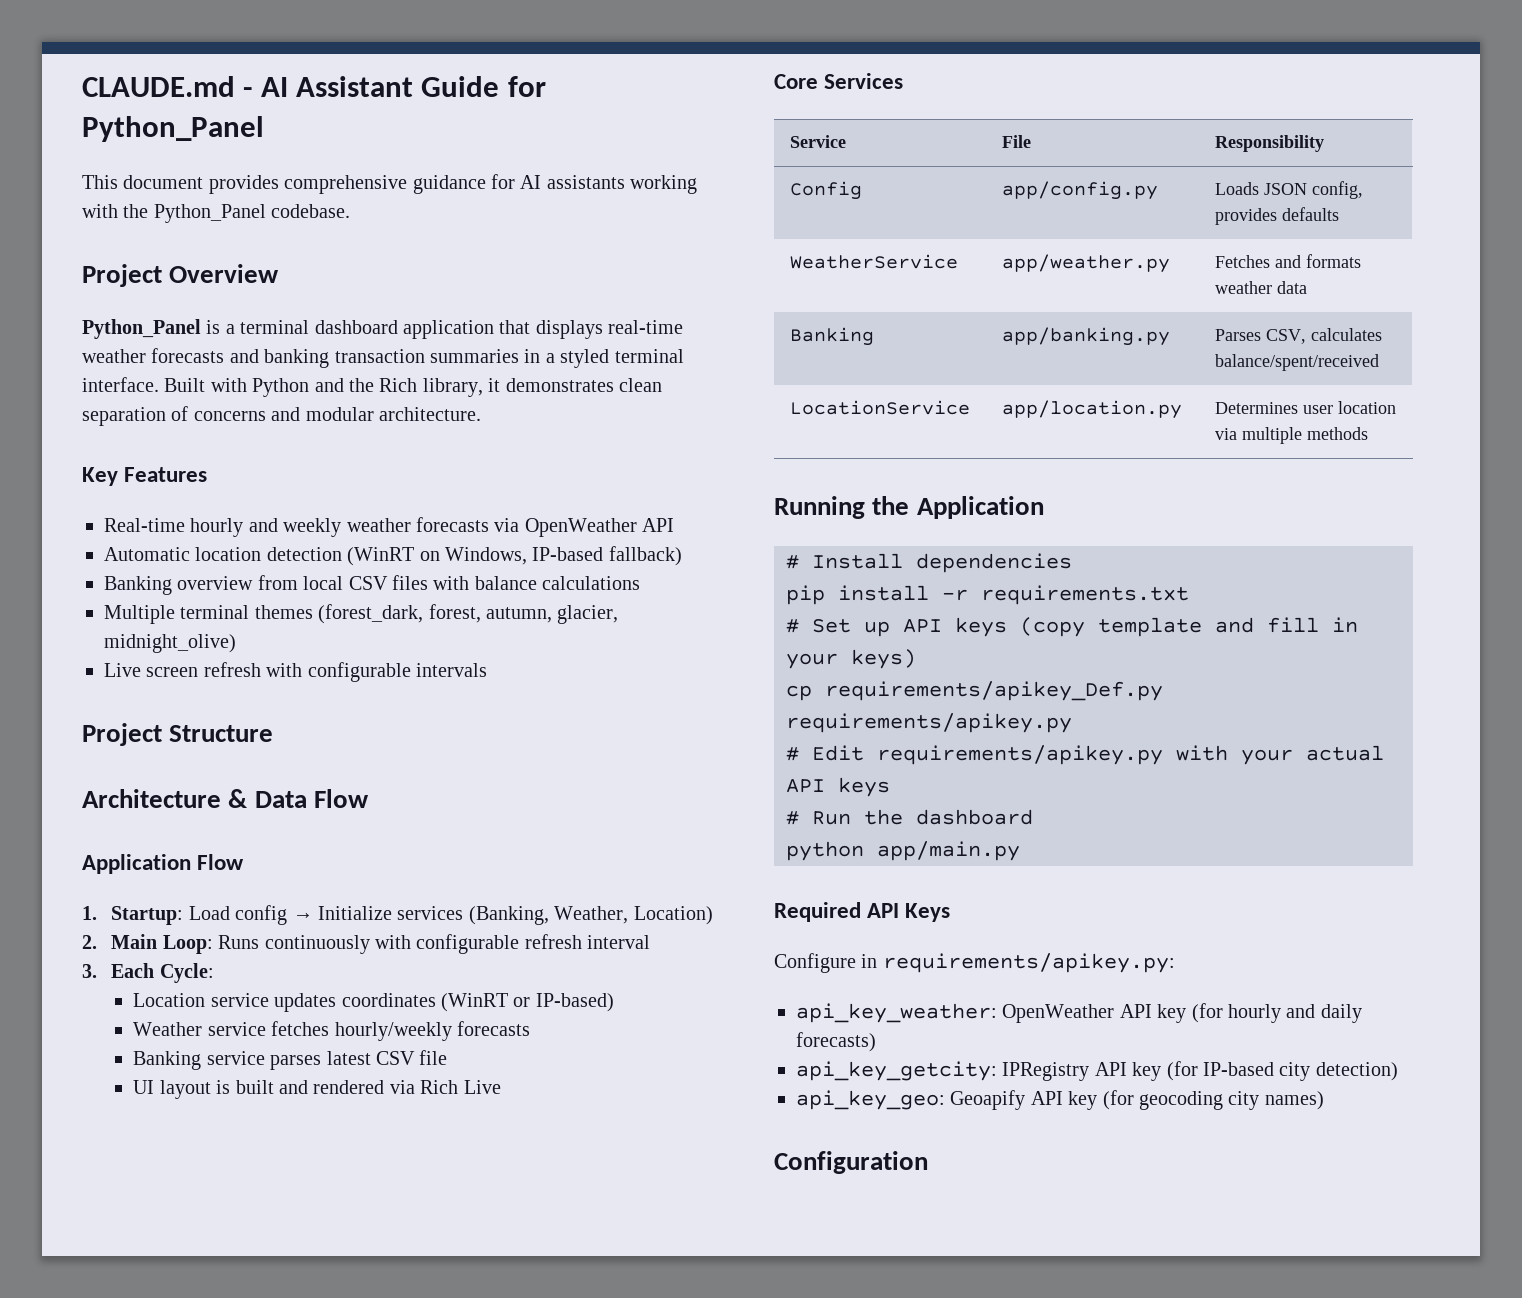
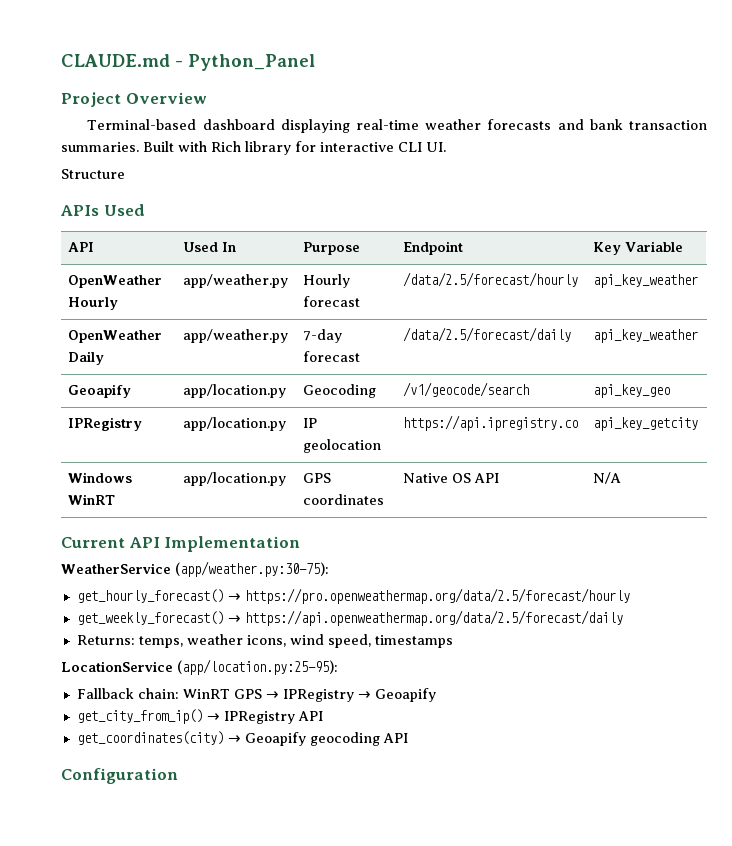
[260,76,546,97] [82,116,264,142] [82,174,698,194] [82,204,351,223] [82,264,280,287] [82,319,684,339] [82,348,684,368] [82,377,662,397] [82,406,481,426] [82,467,208,486] [104,517,675,537] [104,546,682,566] [104,575,641,595] [104,604,619,624] [104,634,236,653] [104,662,487,682] [82,723,274,746] [82,789,369,808] [82,854,245,874] [82,905,713,925] [82,934,651,954] [82,963,214,983] [133,993,614,1012] [133,1021,530,1041] [133,1050,448,1070] [133,1080,501,1099] [774,73,904,89] [789,135,846,148] [1001,135,1031,148] [1214,135,1324,152] [789,181,862,200] [1001,181,1158,200] [1214,181,1363,199] [1214,207,1339,225] [789,254,958,269] [1001,254,1170,273] [1214,254,1361,268] [1214,281,1307,294] [789,327,874,346] [1001,327,1170,346] [1214,328,1382,344] [1214,354,1379,371] [789,400,970,415] [1001,400,1182,419] [1214,401,1396,414] [1214,427,1368,444] [774,496,1044,519] [786,553,1072,573] [786,585,1189,605] [786,617,1358,637] [786,649,916,669] [786,681,1163,701] [786,713,1072,733] [786,745,1384,765] [786,777,890,797] [786,809,1033,825] [786,841,1020,861] [774,902,951,922] [774,953,1175,973] [796,1003,1362,1023] [796,1032,876,1052] [796,1061,1398,1081] [796,1090,1324,1110] AI Assistant Guide for Python_Panel // This document provides comprehensive guidance for AI assistants working with the Python_Panel codebase. // Project Overview // Python_Panel is a terminal dashboard application that displays real-time weather forecasts and banking transaction summaries in a styled terminal interface. Built with Python and the Rich library, it demonstrates clean separation of concerns and modular architecture. // Key Features // Real-time hourly and weekly weather forecasts via OpenWeather API // Automatic location detection (WinRT on Windows, IP-based fallback) // Banking overview from local CSV files with balance calculations // Multiple terminal themes (forest_dark, forest, autumn, glacier, midnight_olive) // Live screen refresh with configurable intervals // Project Structure // Architecture & Data Flow // Application Flow // 1. Startup: Load config → Initialize services (Banking, Weather, Location) // 2. Main Loop: Runs continuously with configurable refresh interval // 3. Each Cycle: // Location service updates coordinates (WinRT or IP-based) // Weather service fetches hourly/weekly forecasts // Banking service parses latest CSV file // UI layout is built and rendered via Rich Live // Core Services // Service | File | Responsibility // Config | app/config.py | Loads JSON config, provides defaults // WeatherService | app/weather.py | Fetches and formats weather data // Banking | app/banking.py | Parses CSV, calculates balance/spent/received // LocationService | app/location.py | Determines user location via multiple methods // Running the Application // # Install dependencies // pip install -r requirements.txt // # Set up API keys (copy template and fill in your keys) // cp requirements/apikey_Def.py requirements/apikey.py // # Edit requirements/apikey.py with your actual API keys // # Run the dashboard // python app/main.py // Required API Keys // Configure in requirements/apikey.py: // api_key_weather: OpenWeather API key (for hourly and daily forecasts) // api_key_getcity: IPRegistry API key (for IP-based city detection) // api_key_geo: Geoapify API key (for geocoding city names) -> [188,54,315,71] [61,92,207,107] [87,119,707,133] [61,141,446,155] [61,169,125,179] [60,204,145,216] [67,242,94,252] [182,242,236,252] [302,242,360,255] [402,241,463,255] [592,241,683,255] [67,275,162,288] [67,297,118,310] [182,274,288,288] [302,274,350,288] [302,296,360,307] [402,272,578,287] [592,274,698,288] [67,330,162,343] [67,351,104,365] [182,329,288,343] [302,329,342,343] [302,351,360,362] [402,327,571,342] [592,329,698,343] [67,384,131,398] [182,384,286,398] [302,384,376,398] [402,382,529,397] [592,384,670,398] [67,417,142,431] [182,417,286,431] [302,418,317,428] [302,439,381,453] [402,415,578,431] [592,417,698,431] [67,472,132,483] [67,494,115,505] [182,472,286,486] [302,473,331,483] [302,494,384,505] [402,473,499,483] [592,472,621,484] [61,536,301,552] [61,561,329,577] [76,588,630,604] [76,610,623,626] [76,634,453,648] [61,659,338,675] [76,688,436,702] [76,709,323,724] [76,731,408,746] Python_Panel // Project Overview // Terminal-based dashboard displaying real-time weather forecasts and bank transaction summaries. Built with Rich library for interactive CLI UI. // Structure // APIs Used // API | Used In | Purpose | Endpoint | Key Variable // OpenWeather Hourly | app/weather.py | Hourly forecast | /data/2.5/forecast/hourly | api_key_weather // OpenWeather Daily | app/weather.py | 7-day forecast | /data/2.5/forecast/daily | api_key_weather // Geoapify | app/location.py | Geocoding | /v1/geocode/search | api_key_geo // IPRegistry | app/location.py | IP geolocation | https://api.ipregistry.co | api_key_getcity // Windows WinRT | app/location.py | GPS coordinates | Native OS API | N/A // Current API Implementation // WeatherService (app/weather.py:30-75): // get_hourly_forecast() → https://pro.openweathermap.org/data/2.5/forecast/hourly // get_weekly_forecast() → https://api.openweathermap.org/data/2.5/forecast/daily // Returns: temps, weather icons, wind speed, timestamps // LocationService (app/location.py:25-95): // Fallback chain: WinRT GPS → IPRegistry → Geoapify // get_city_from_ip() → IPRegistry API // get_coordinates(city) → Geoapify geocoding API

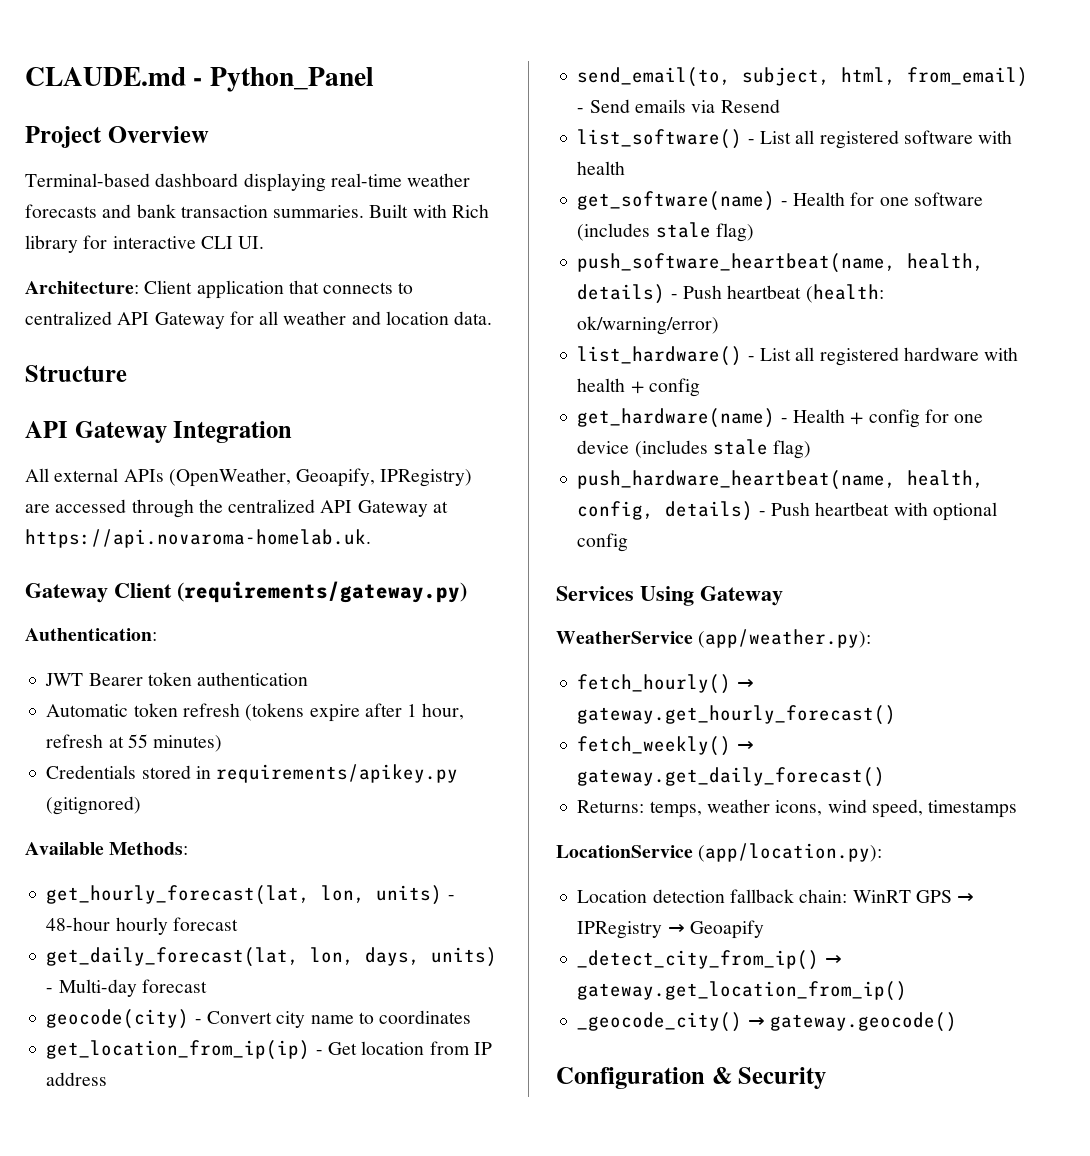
[61,169,125,179] [60,204,145,216] [67,242,94,252] [182,242,236,252] [302,242,360,255] [402,241,463,255] [592,241,683,255] [67,275,162,288] [67,297,118,310] [182,274,288,288] [302,274,350,288] [302,296,360,307] [402,272,578,287] [592,274,698,288] [67,330,162,343] [67,351,104,365] [182,329,288,343] [302,329,342,343] [302,351,360,362] [402,327,571,342] [592,329,698,343] [67,384,131,398] [182,384,286,398] [302,384,376,398] [402,382,529,397] [592,384,670,398] [67,417,142,431] [182,417,286,431] [302,418,317,428] [302,439,381,453] [402,415,578,431] [592,417,698,431] [67,472,132,483] [67,494,115,505] [182,472,286,486] [302,473,331,483] [302,494,384,505] [402,473,499,483] [592,472,621,484] [61,536,301,552] [61,561,329,577] [76,588,630,604] [76,610,623,626] Structure // APIs Used // API | Used In | Purpose | Endpoint | Key Variable // OpenWeather Hourly | app/weather.py | Hourly forecast | /data/2.5/forecast/hourly | api_key_weather // OpenWeather Daily | app/weather.py | 7-day forecast | /data/2.5/forecast/daily | api_key_weather // Geoapify | app/location.py | Geocoding | /v1/geocode/search | api_key_geo // IPRegistry | app/location.py | IP geolocation | https://api.ipregistry.co | api_key_getcity // Windows WinRT | app/location.py | GPS coordinates | Native OS API | N/A // Current API Implementation // WeatherService (app/weather.py:30-75): // get_hourly_forecast() → https://pro.openweathermap.org/data/2.5/forecast/hourly // get_weekly_forecast() → https://api.openweathermap.org/data/2.5/forecast/daily -> [25,280,414,299] [25,311,493,329] [25,365,127,382] [25,421,293,443] [25,468,473,487] [25,499,448,518] [25,529,371,548] [25,581,467,603] [25,628,157,641] [45,672,309,686] [46,703,465,722] [46,734,223,752] [46,764,459,783] [46,796,142,815] [25,842,189,855] [46,885,455,905] [46,917,238,935] [46,947,498,967] [46,979,207,997] [46,1009,472,1029] [46,1040,492,1060] [46,1072,108,1086] [577,67,1029,87] [577,99,780,113] [577,129,1013,149] [577,161,626,175] [577,191,983,211] [577,222,754,242] [577,253,985,273] [577,284,884,304] [577,316,720,335] [577,346,1019,366] [577,378,700,397] [577,408,984,428] [577,439,812,459] [577,470,985,490] [577,501,997,521] [577,533,629,552] [556,586,783,606] [556,629,872,648] [577,674,754,694] [577,705,897,725] [577,736,754,756] [577,767,886,787] Architecture: Client application that connects to centralized API Gateway for all weather and location data. // Structure // API Gateway Integration // All external APIs (OpenWeather, Geoapify, IPRegistry) are accessed through the centralized API Gateway at https://api.novaroma-homelab.uk. // Gateway Client (requirements/gateway.py) // Authentication: // JWT Bearer token authentication // Automatic token refresh (tokens expire after 1 hour, refresh at 55 minutes) // Credentials stored in requirements/apikey.py (gitignored) // Available Methods: // get_hourly_forecast(lat, lon, units) - 48-hour hourly forecast // get_daily_forecast(lat, lon, days, units) - Multi-day forecast // geocode(city) - Convert city name to coordinates // get_location_from_ip(ip) - Get location from IP address // send_email(to, subject, html, from_email) - Send emails via Resend // list_software() - List all registered software with health // get_software(name) - Health for one software (includes stale flag) // push_software_heartbeat(name, health, details) - Push heartbeat (health: ok/warning/error) // list_hardware() - List all registered hardware with health + config // get_hardware(name) - Health + config for one device (includes stale flag) // push_hardware_heartbeat(name, health, config, details) - Push heartbeat with optional config // Services Using Gateway // WeatherService (app/weather.py): // fetch_hourly() → gateway.get_hourly_forecast() // fetch_weekly() → gateway.get_daily_forecast()
[177,659,338,675] [76,688,134,699] (app/location.py:25-95): // Fallback -> [698,843,883,862] [577,889,794,903] (app/location.py): // Location detection fallback
[76,709,323,724] [76,731,408,746] get_city_from_ip() → IPRegistry API // get_coordinates(city) → Geoapify geocoding API -> [577,950,842,970] [577,981,908,1001] [577,1012,957,1032] _detect_city_from_ip() → gateway.get_location_from_ip() // _geocode_city() → gateway.geocode()
(178, 776) none -> [711,1067,827,1089] & Security

